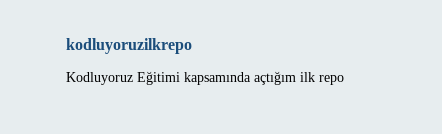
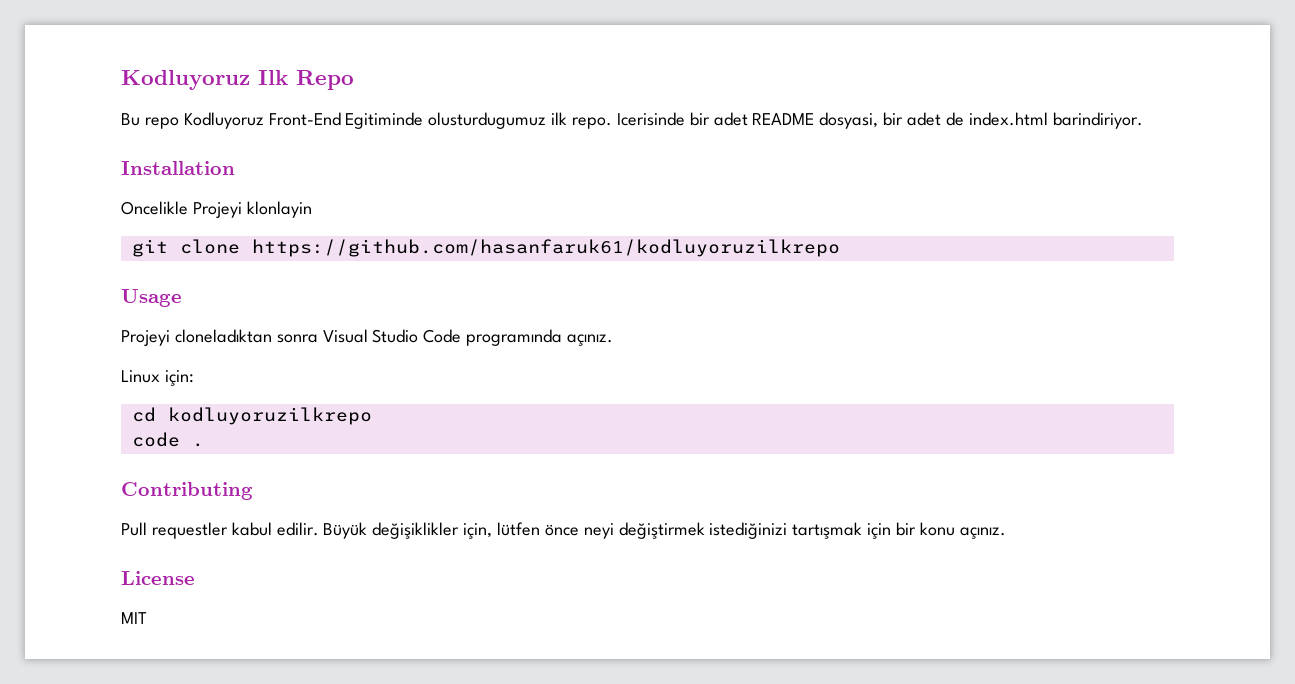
[66,38,192,54] [66,71,344,85] kodluyoruzilkrepo // Kodluyoruz Eğitimi kapsamında açtığım ilk repo -> [121,70,354,90] [121,112,1143,129] [121,161,235,175] [121,201,312,218] [131,239,840,257] [121,289,182,307] [121,329,614,346] [121,370,194,386] [131,407,372,425] [131,432,204,447] [121,482,253,500] [121,522,1006,539] [121,571,195,585] [121,612,147,624] Kodluyoruz Ilk Repo // Bu repo Kodluyoruz Front-End Egitiminde olusturdugumuz ilk repo. Icerisinde bir adet README dosyasi, bir adet de index.html barindiriyor. // Installation // Oncelikle Projeyi klonlayin // git clone https://github.com/hasanfaruk61/kodluyoruzilkrepo // Usage // Projeyi cloneladıktan sonra Visual Studio Code programında açınız. // Linux için: // cd kodluyoruzilkrepo // code . // Contributing // Pull requestler kabul edilir. Büyük değişiklikler için, lütfen önce neyi değiştirmek istediğinizi tartışmak için bir konu açınız. // License // MIT

